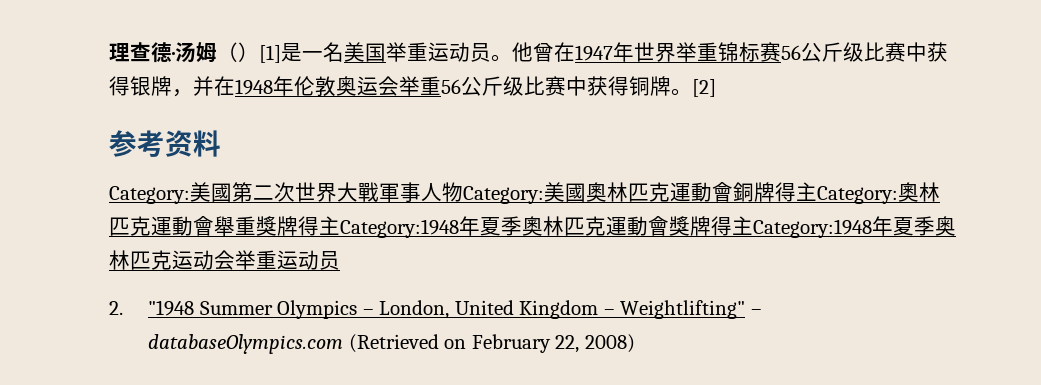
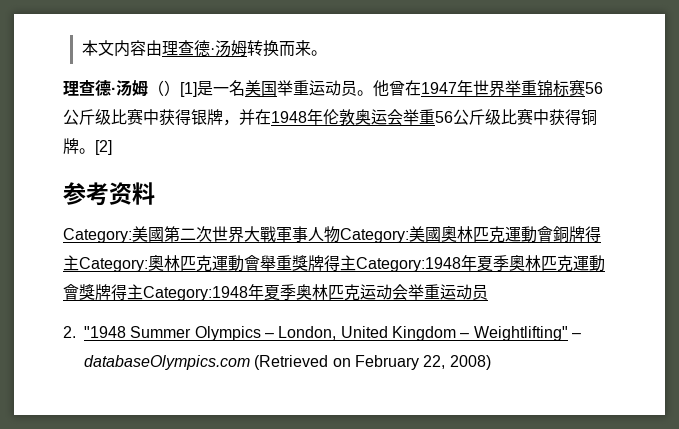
(109, 52) none -> [81,40,327,57] 本文内容由理查德·汤姆转换而来。 //

